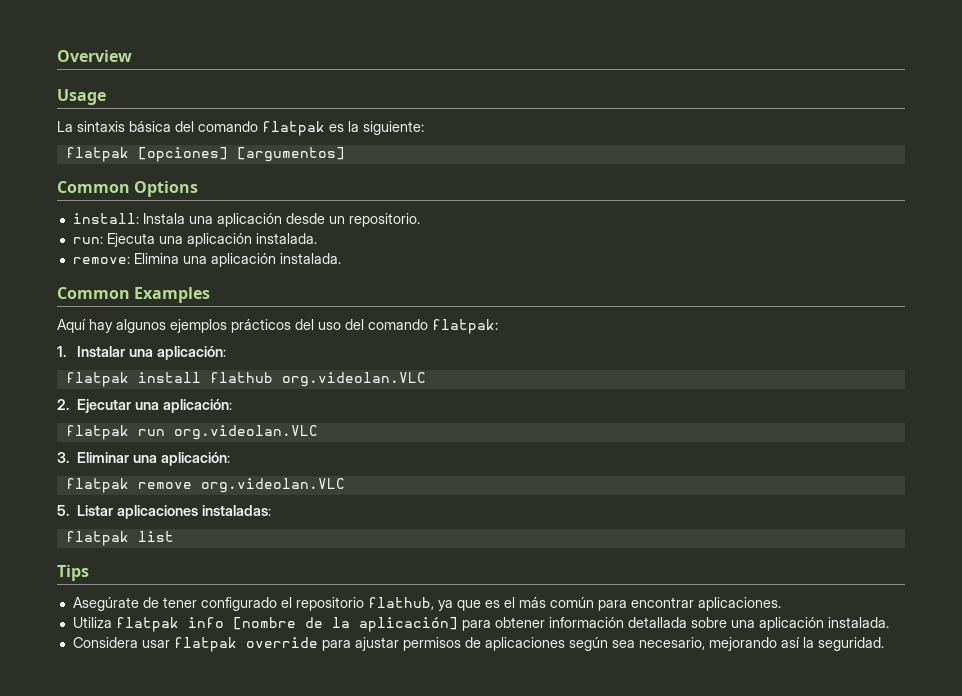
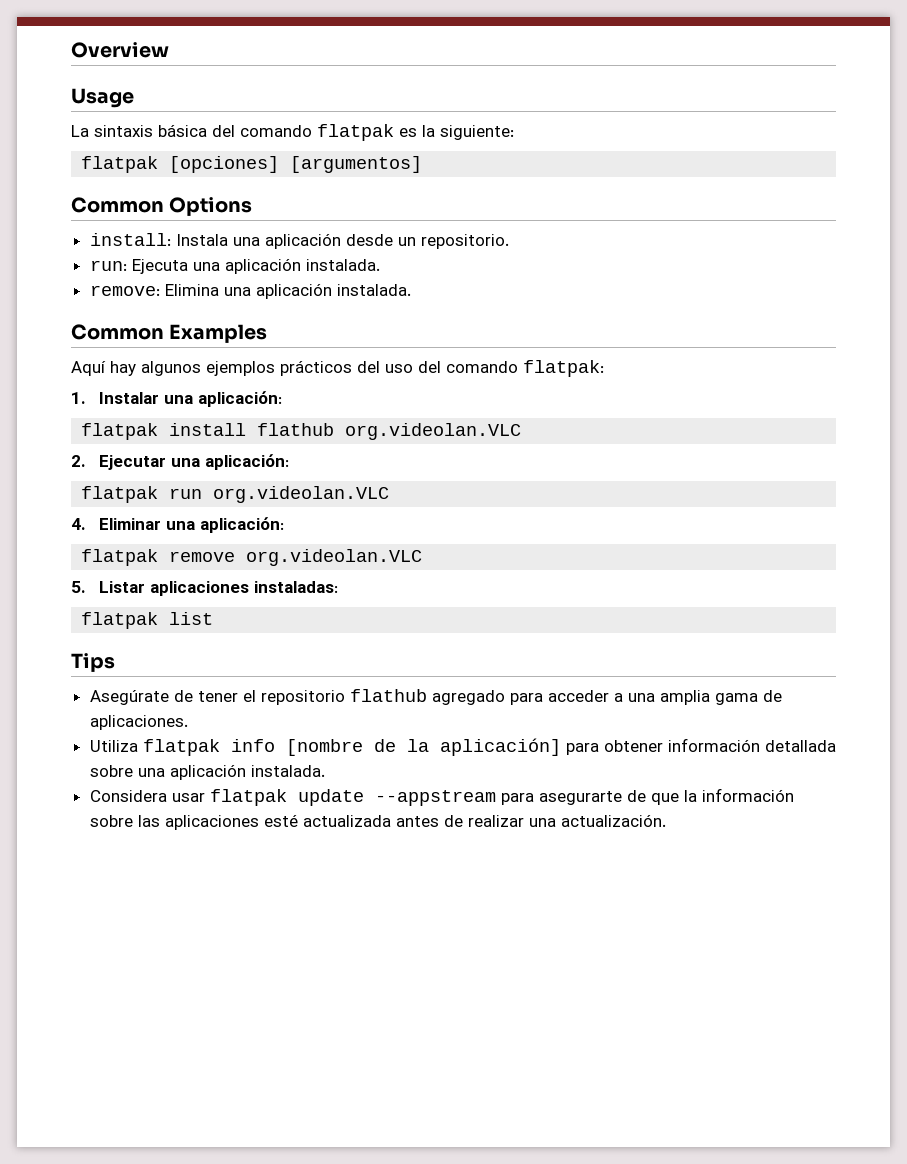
[57,452,69,463] 3. -> [71,518,86,530] 4.
[200,597,277,611] configurado -> (238, 696) none
[367,597,694,611] flathub, ya que es el más común para encontrar -> [349,689,782,705] flathub agregado para acceder a una amplia gama de
[245,637,884,651] override para ajustar permisos de aplicaciones según sea necesario, mejorando así la seguridad. -> [297,788,794,806] [89,814,666,830] update --appstream para asegurarte de que la información sobre las aplicaciones esté actualizada antes de realizar una actualización.

